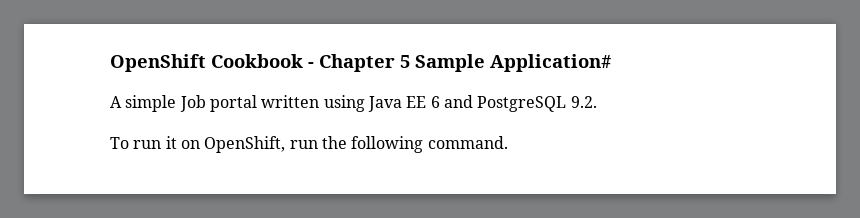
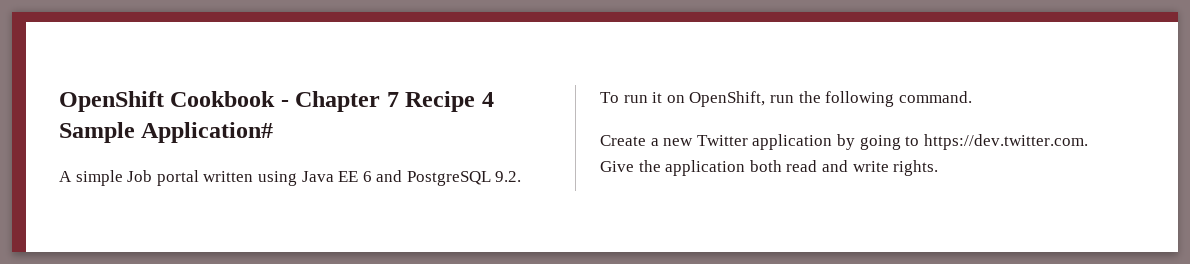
[400,55,410,68] 5 -> [386,91,494,112] 7 Recipe 4
(508, 142) none -> [600,134,1088,150] [600,160,939,176] // Create a new Twitter application by going to https://dev.twitter.com. Give the application both read and write rights.

